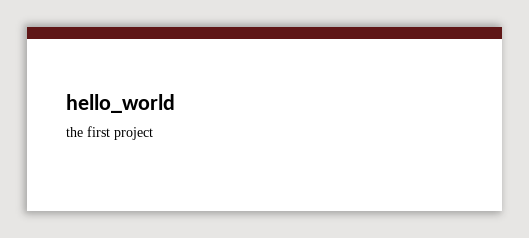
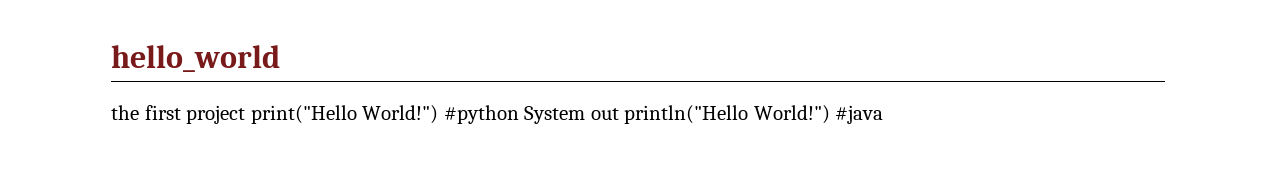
(153, 133) none -> [250,105,884,124] print("Hello World!") #python System out println("Hello World!") #java

